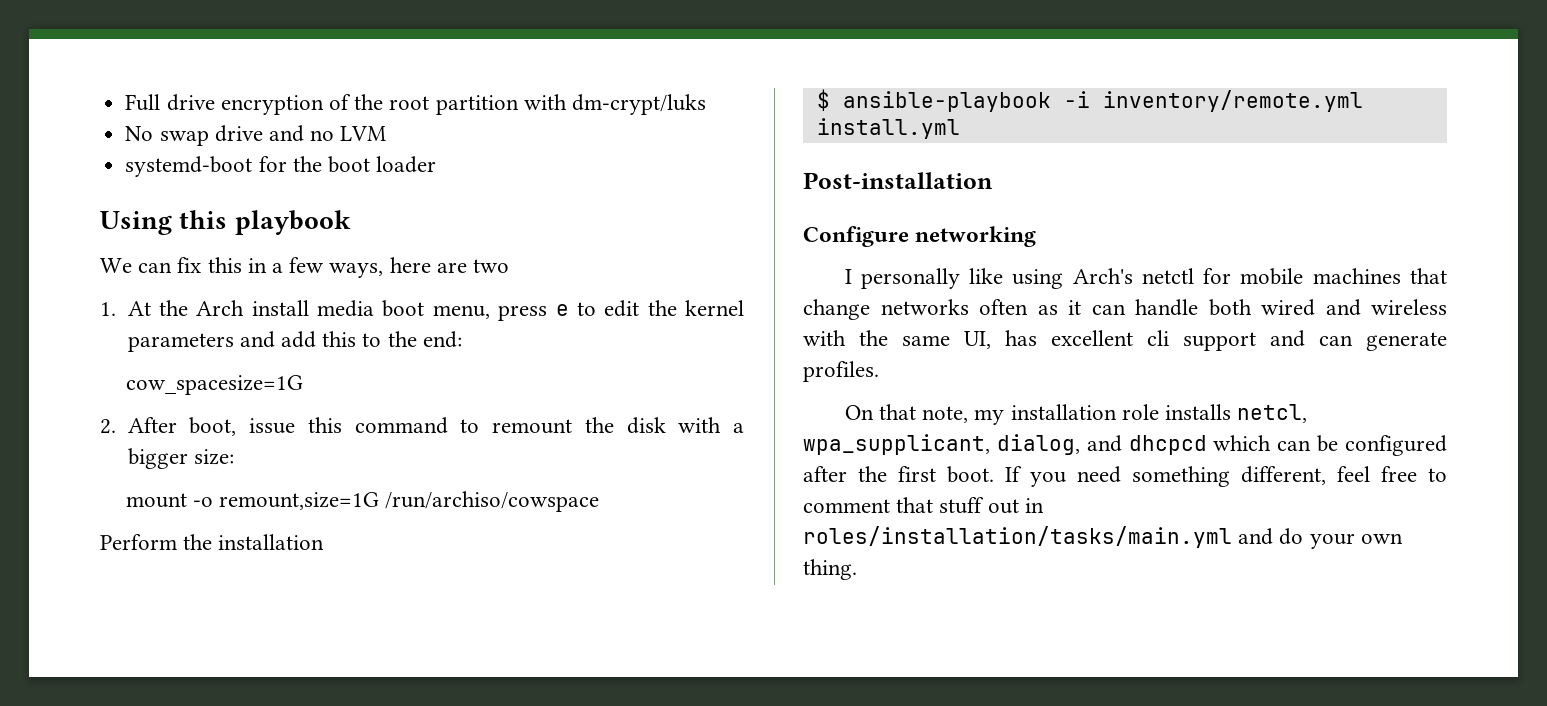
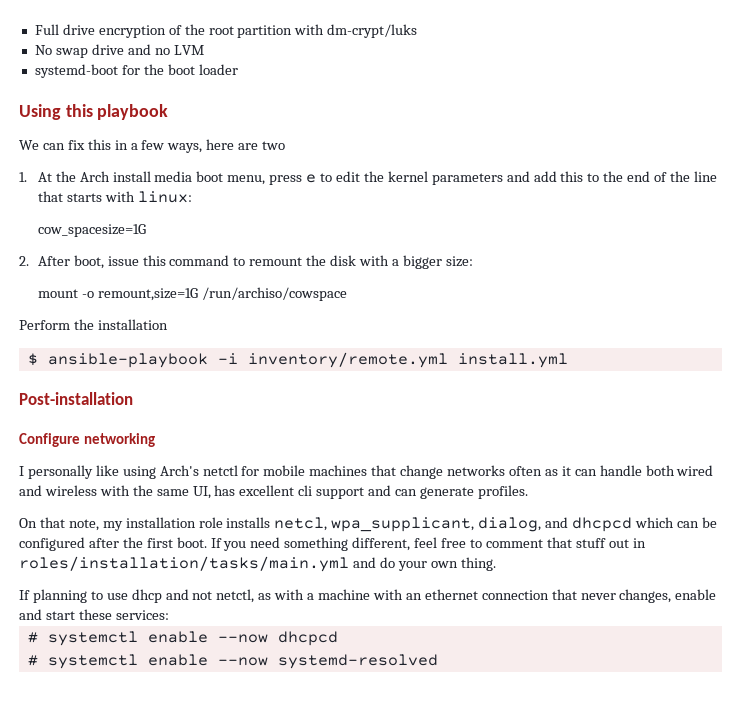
[422,331,462,348] end: -> [627,171,717,182] [37,191,192,203] end of the line that starts with linux:
(857, 569) none -> [19,589,717,603] [19,609,169,620] [27,631,338,646] [27,654,438,669] // If planning to use dhcp and not netctl, as with a machine with an ethernet connection that never changes, enable and start these services: // # systemctl enable --now dhcpcd // # systemctl enable --now systemd-resolved

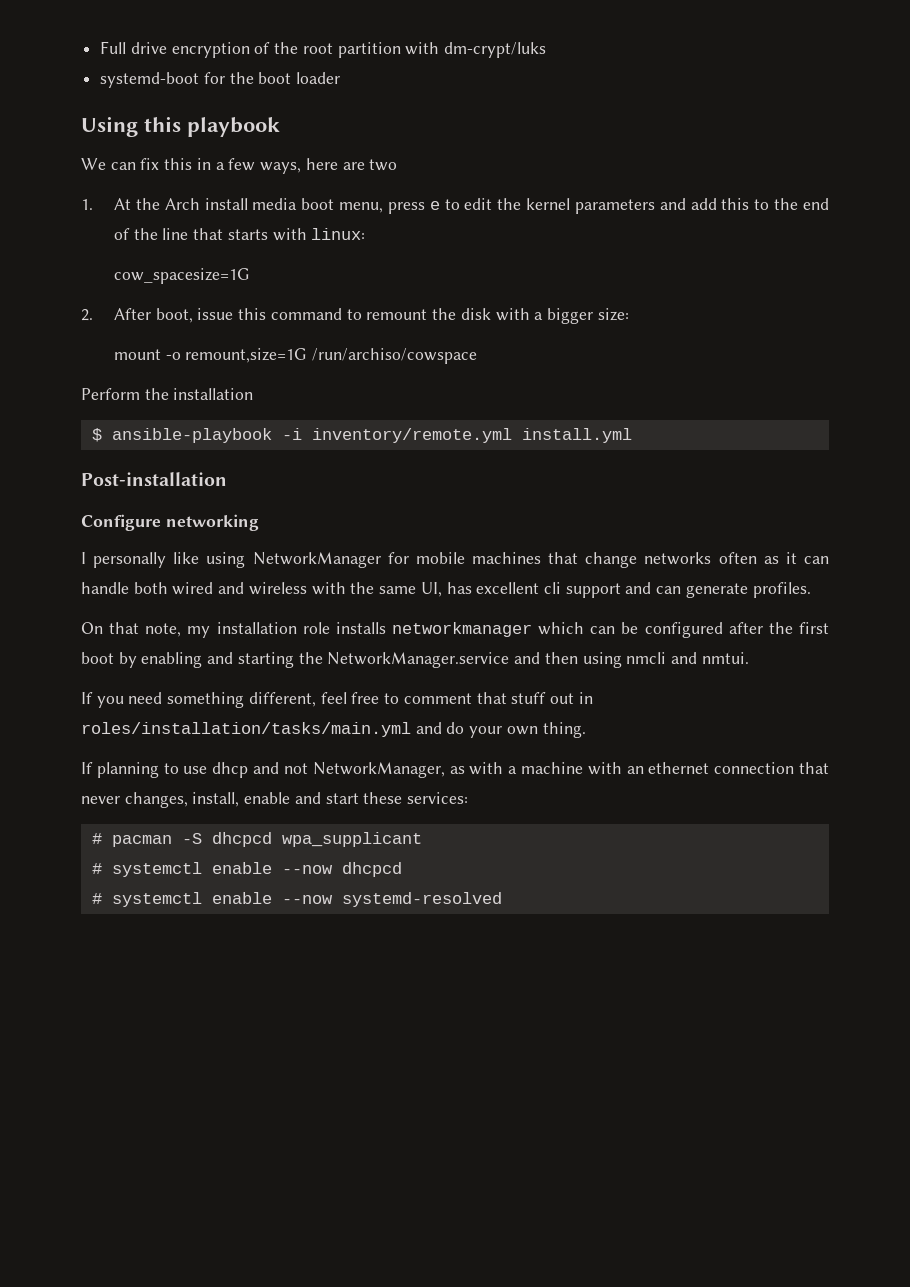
[34,44,204,58] // No swap drive and no LVM -> (547, 50) none
[159,465,238,476] Arch's netctl -> [252,552,381,568] NetworkManager
[274,517,633,532] netcl, wpa_supplicant, dialog, and dhcpcd -> [392,622,532,637] networkmanager
[176,537,207,548] boot. -> [81,652,749,668] boot by enabling and starting the NetworkManager.service and then using nmcli and nmtui. //
[216,589,255,603] netctl, -> [312,762,445,778] NetworkManager,
(672, 596) none -> [192,792,240,807] install,
(169, 615) none -> [91,832,422,847] // # pacman -S dhcpcd wpa_supplicant

